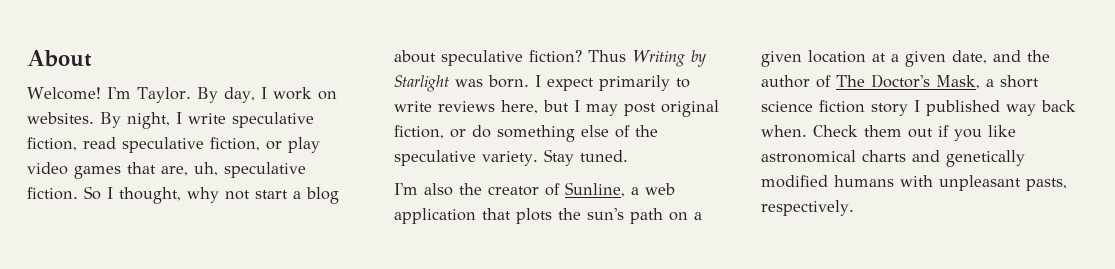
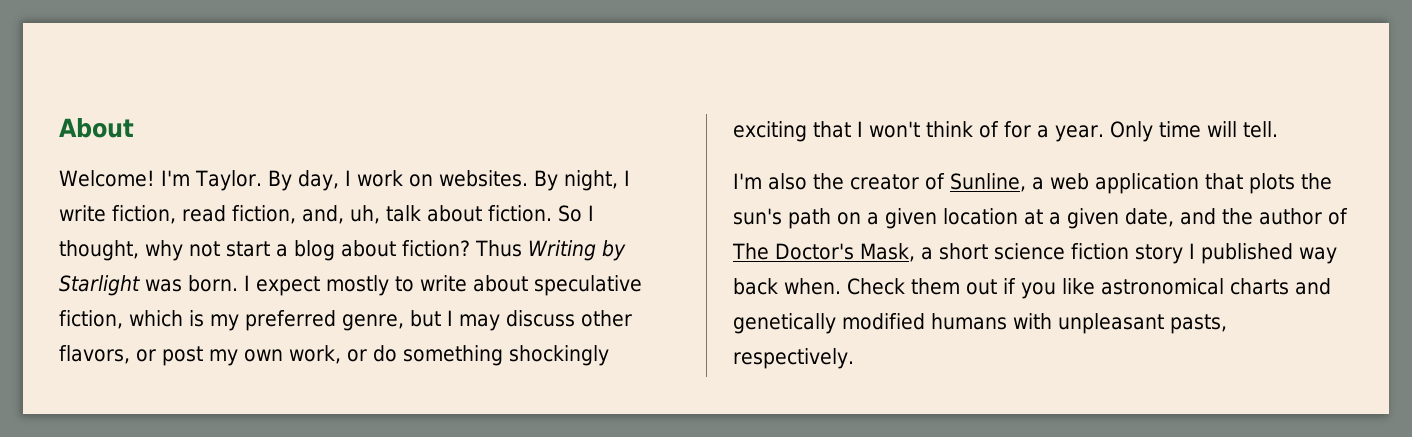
[232,112,314,128] speculative -> (106, 213) none
[122,137,320,153] [27,162,306,179] speculative fiction, or play video games that are, uh, speculative -> [232,205,482,224] fiction, and, uh, talk about
[441,50,523,66] speculative -> (396, 248) none
[599,75,670,91] primarily -> [326,275,389,296] mostly
[438,100,719,117] [394,125,658,142] [394,149,628,166] reviews here, but I may post original fiction, or do something else of the speculative variety. Stay tuned. -> [473,275,642,296] [59,310,632,331] [59,345,609,366] [733,121,1278,142] about speculative fiction, which is my preferred genre, but I may discuss other flavors, or post my own work, or do something shockingly exciting that I won't think of for a year. Only time will tell.

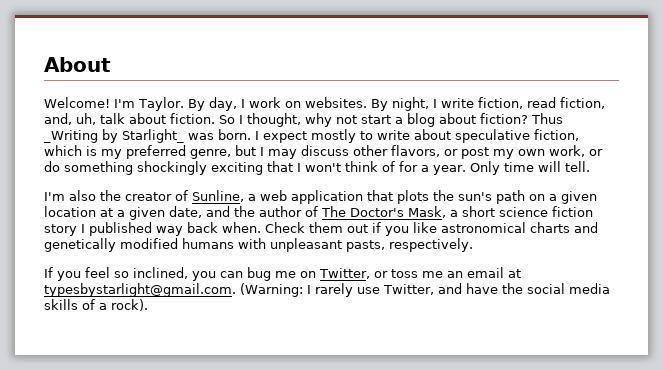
[528,240,626,261] [59,275,140,296] Writing by Starlight -> [43,129,184,143] _Writing by Starlight_
(854, 358) none -> [44,267,521,281] [44,283,610,297] [44,299,148,311] // If you feel so inclined, you can bug me on Twitter, or toss me an email at typesbystarlight@gmail.com. (Warning: I rarely use Twitter, and have the social media skills of a rock).

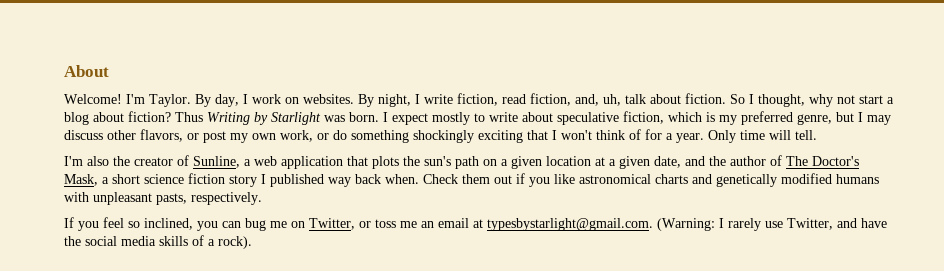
[43,129,184,143] _Writing by Starlight_ -> [207,112,321,125] Writing by Starlight

